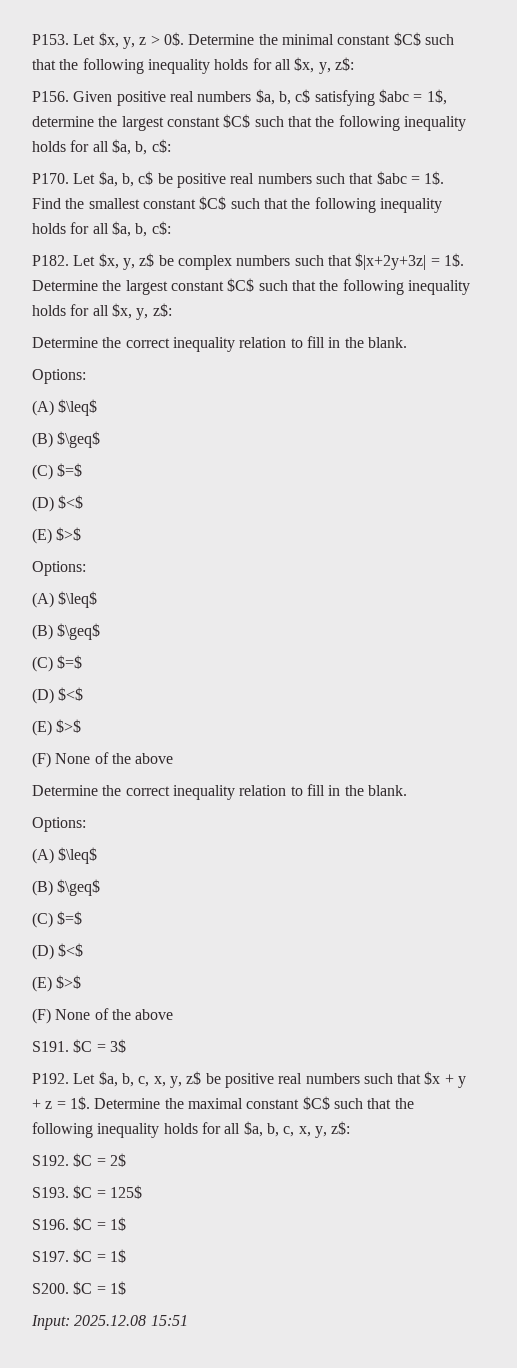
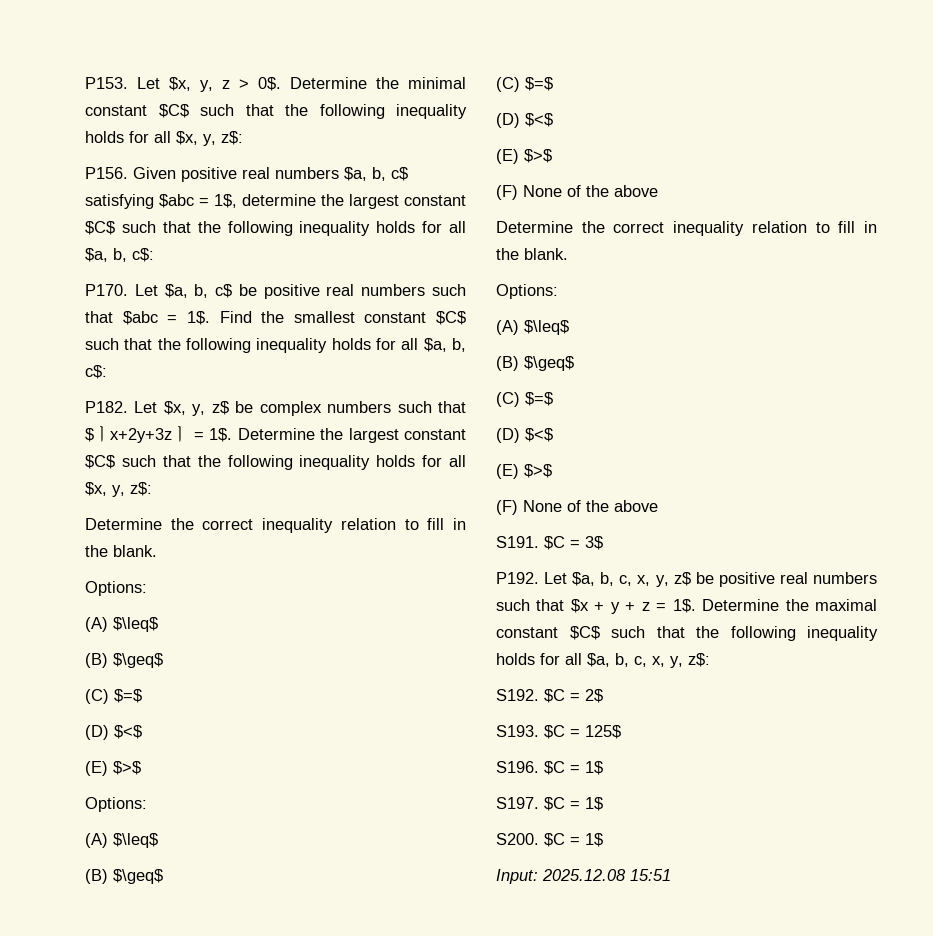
[355,253,427,270] $|x+2y+3z| -> [85,426,188,443] $ㅣx+2y+3zㅣ

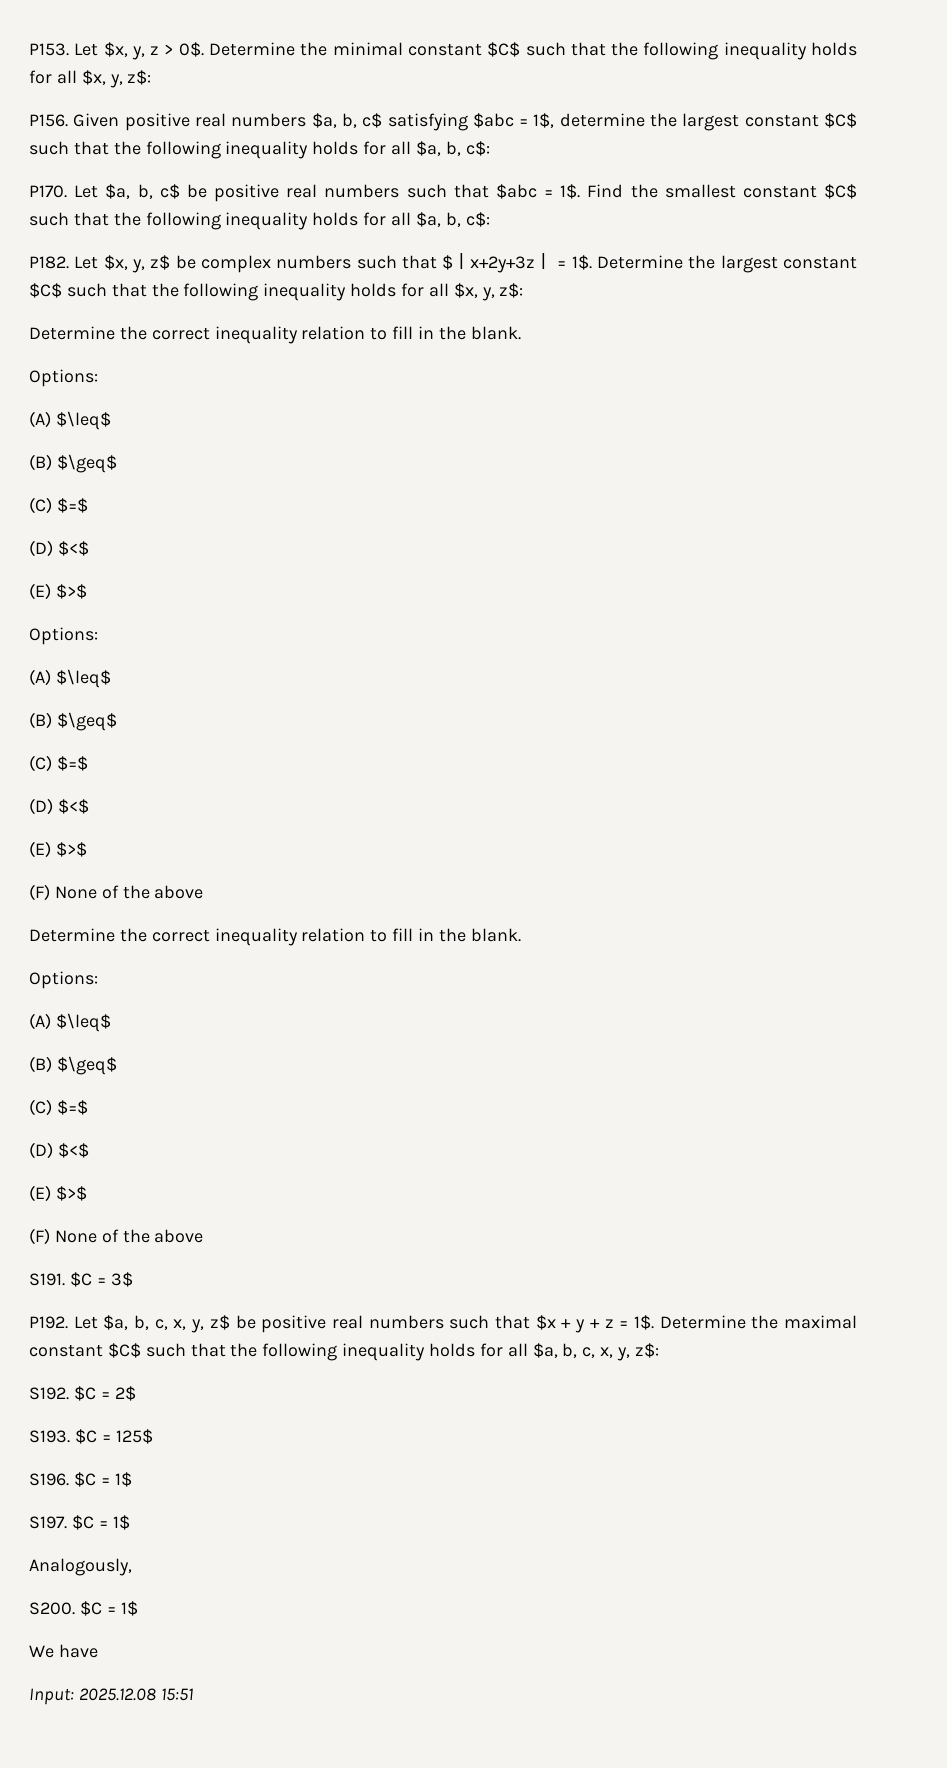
(603, 804) none -> [29,1558,132,1576] // Analogously,
(603, 840) none -> [29,1644,98,1658] // We have

